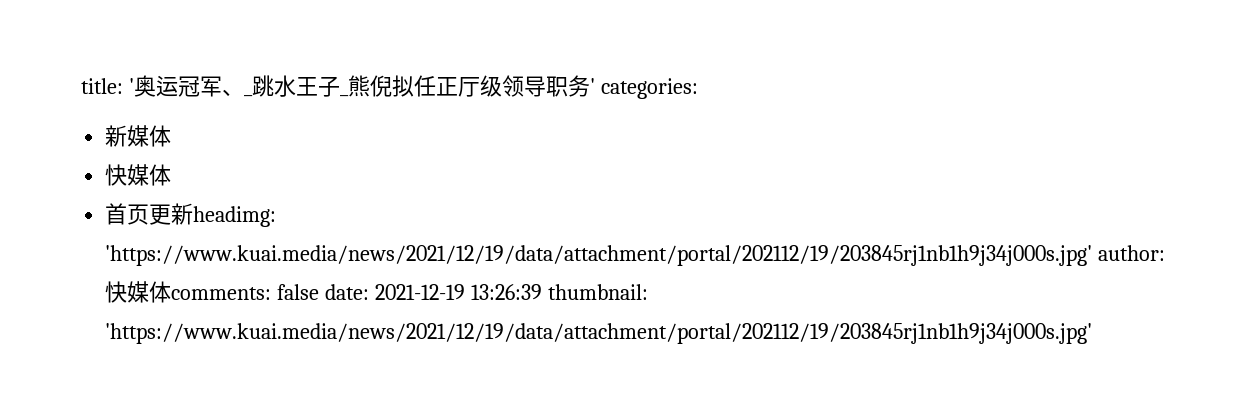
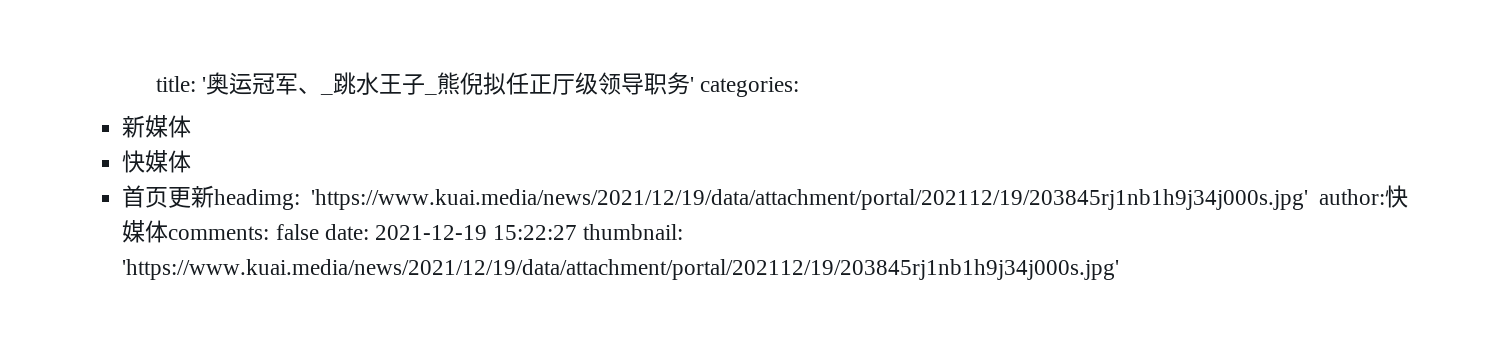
[470,284,542,300] 13:26:39 -> [493,225,578,240] 15:22:27

